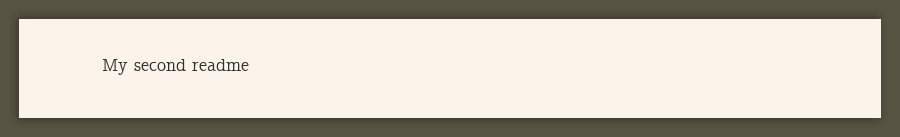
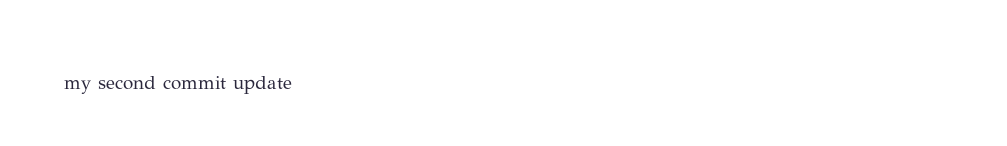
[102,59,249,75] My second readme -> [64,76,292,94] my second commit update

